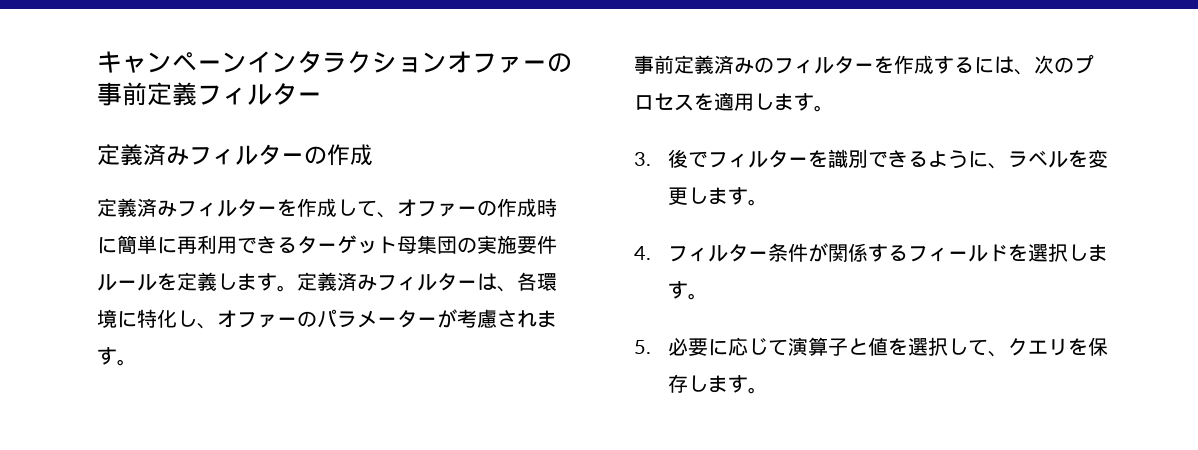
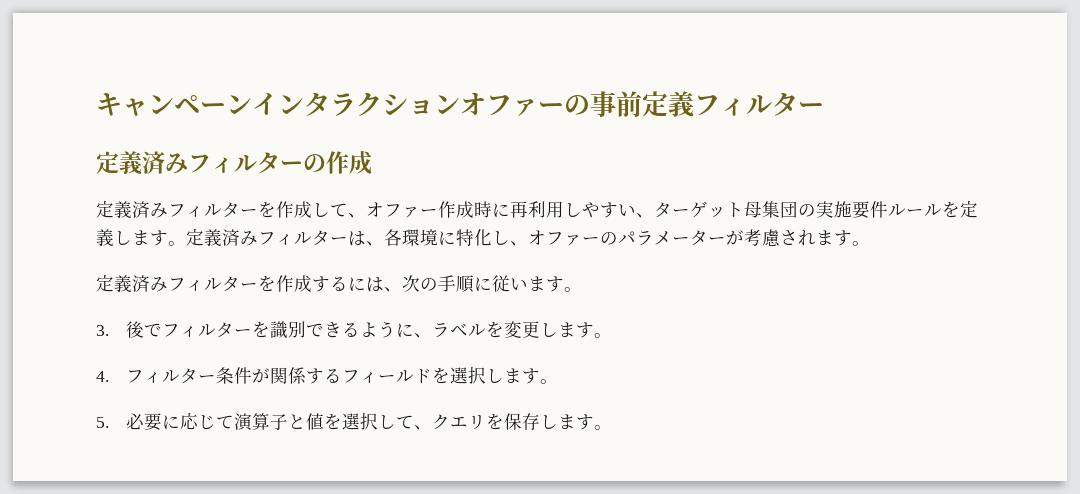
[477,200,497,216] の -> (438, 212) none
[117,235,297,254] 簡単に再利用できる -> [510,201,654,218] 再利用しやすい、
[634,55,774,74] 事前定義済みの -> [96,274,168,293] 定義済み
[1074,54,1094,74] [634,92,774,111] プロセスを適用し -> [438,275,528,293] 手順に従い

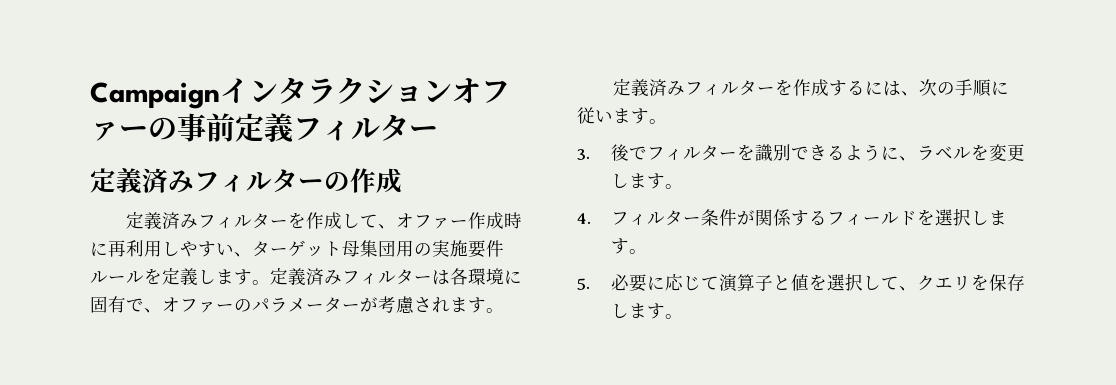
[96,93,252,116] キャンペーン -> [90,82,220,109] Campaign
(798, 209) none -> [396,240,414,257] 用
[366,241,384,246] 、 -> (450, 277) none
[456,229,510,247] 特化し -> [90,296,144,313] 固有で

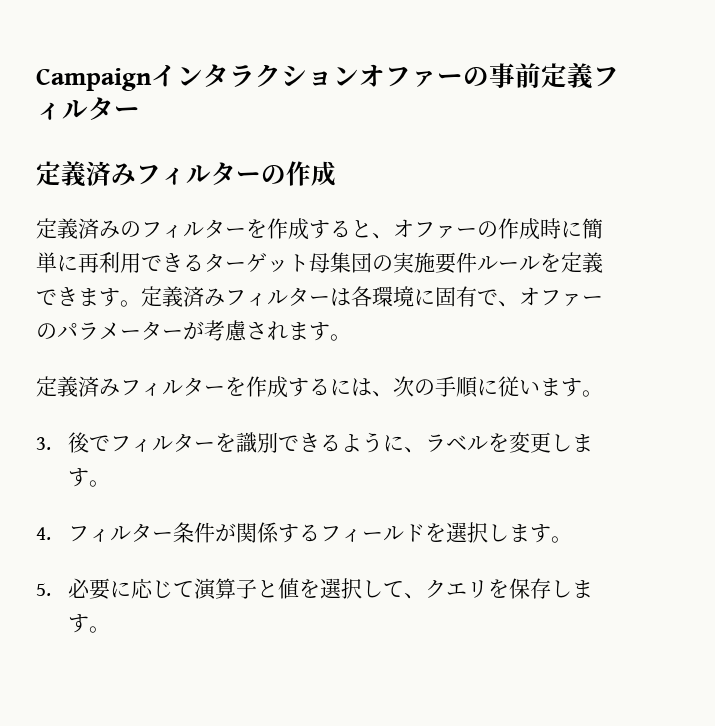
[197,212,468,229] フィルターを作成して、オファー -> [120,218,498,240] のフィルターを作成すると、オファーの
[108,240,252,257] 再利用しやすい、 -> [582,218,603,239] [36,252,204,273] 簡単に再利用できる
[396,240,414,257] 用 -> (372, 263) none
[198,269,216,284] し -> [36,287,78,306] でき

